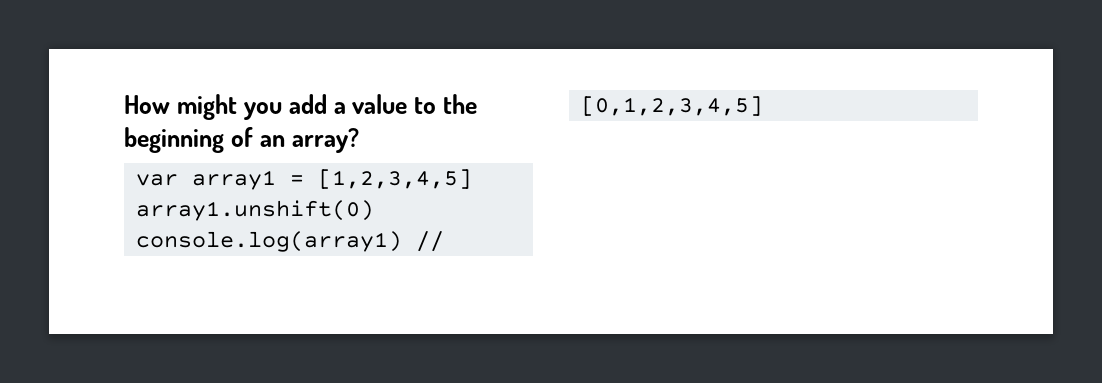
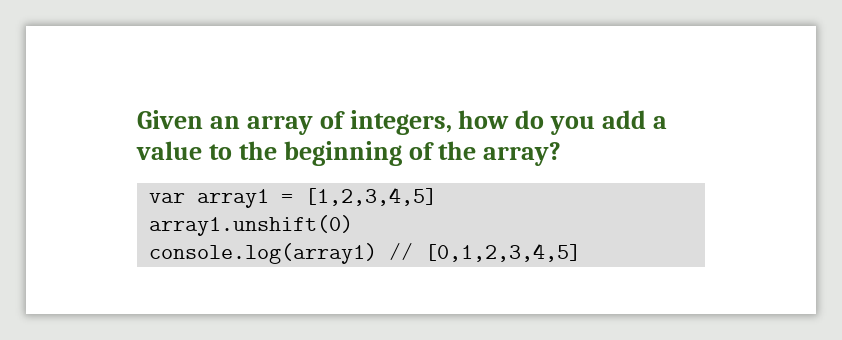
[124,94,237,120] How might -> [137,110,545,135] Given an array of integers, how do
[259,135,285,147] an -> [438,141,477,160] the

